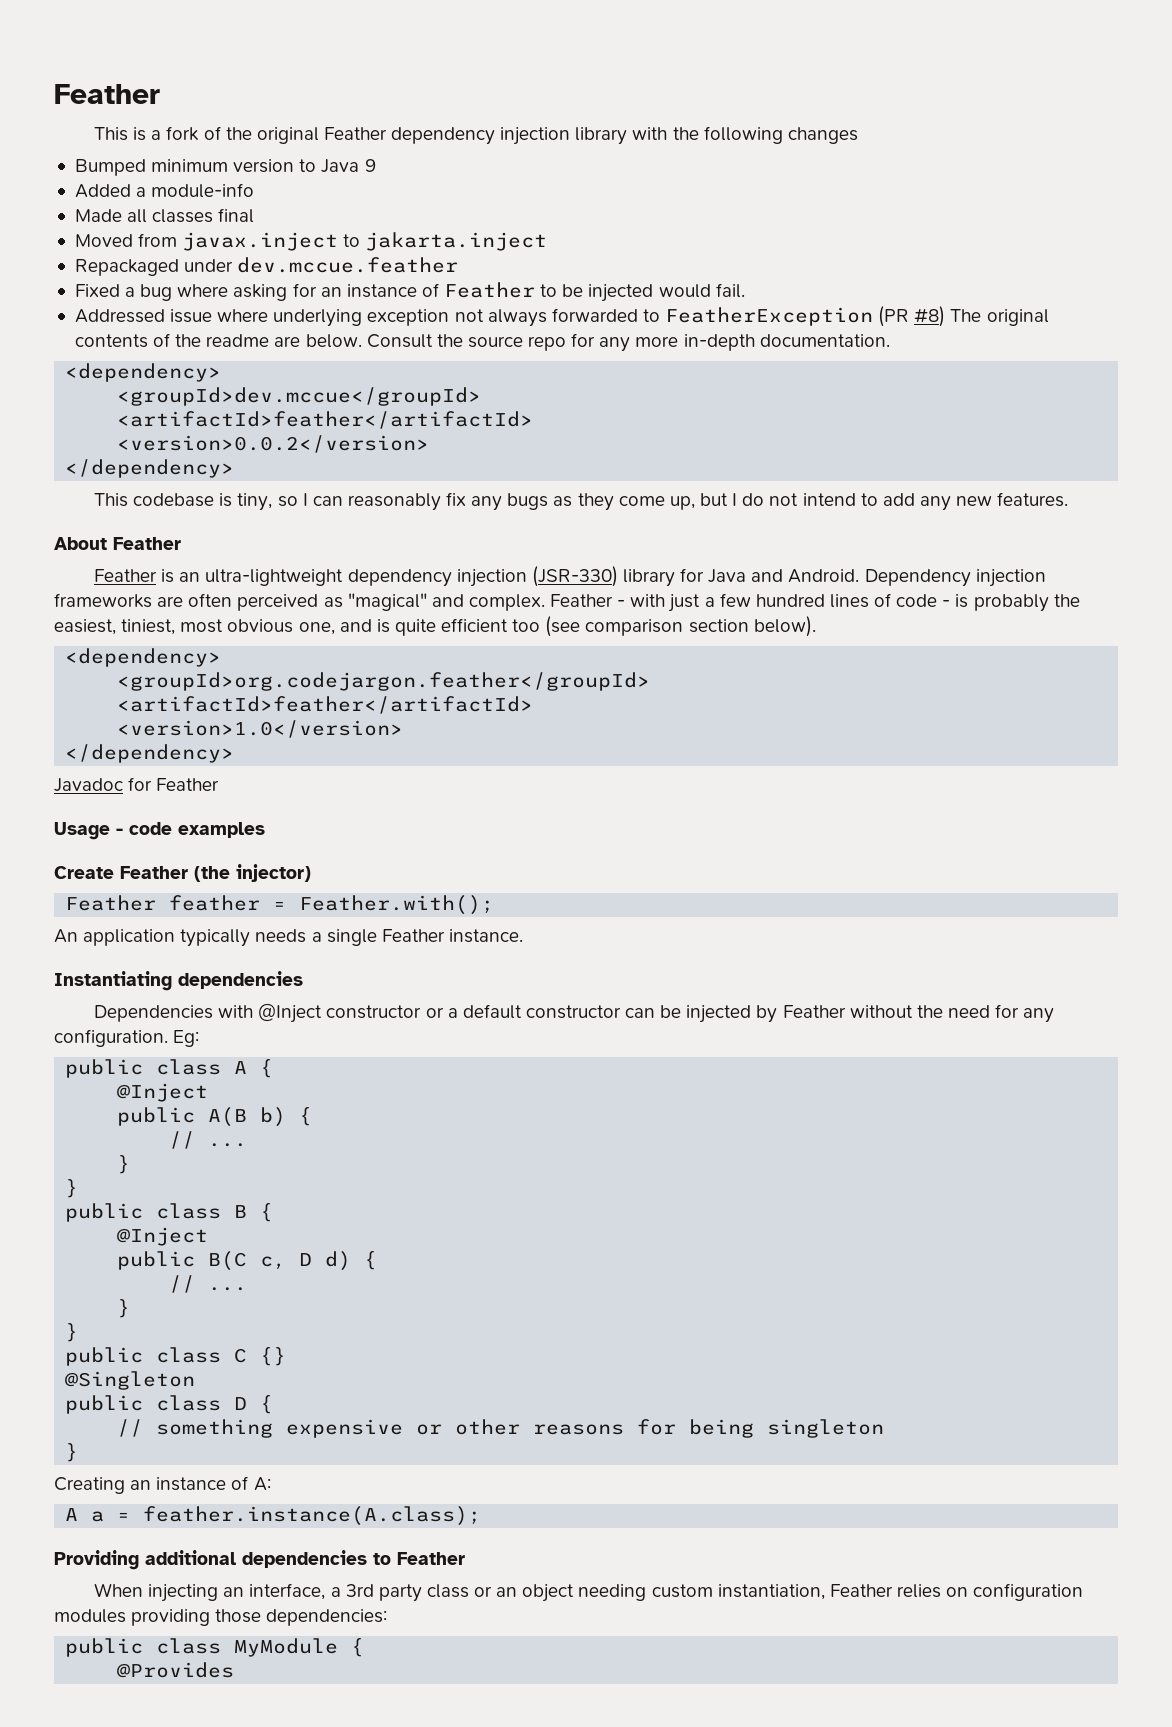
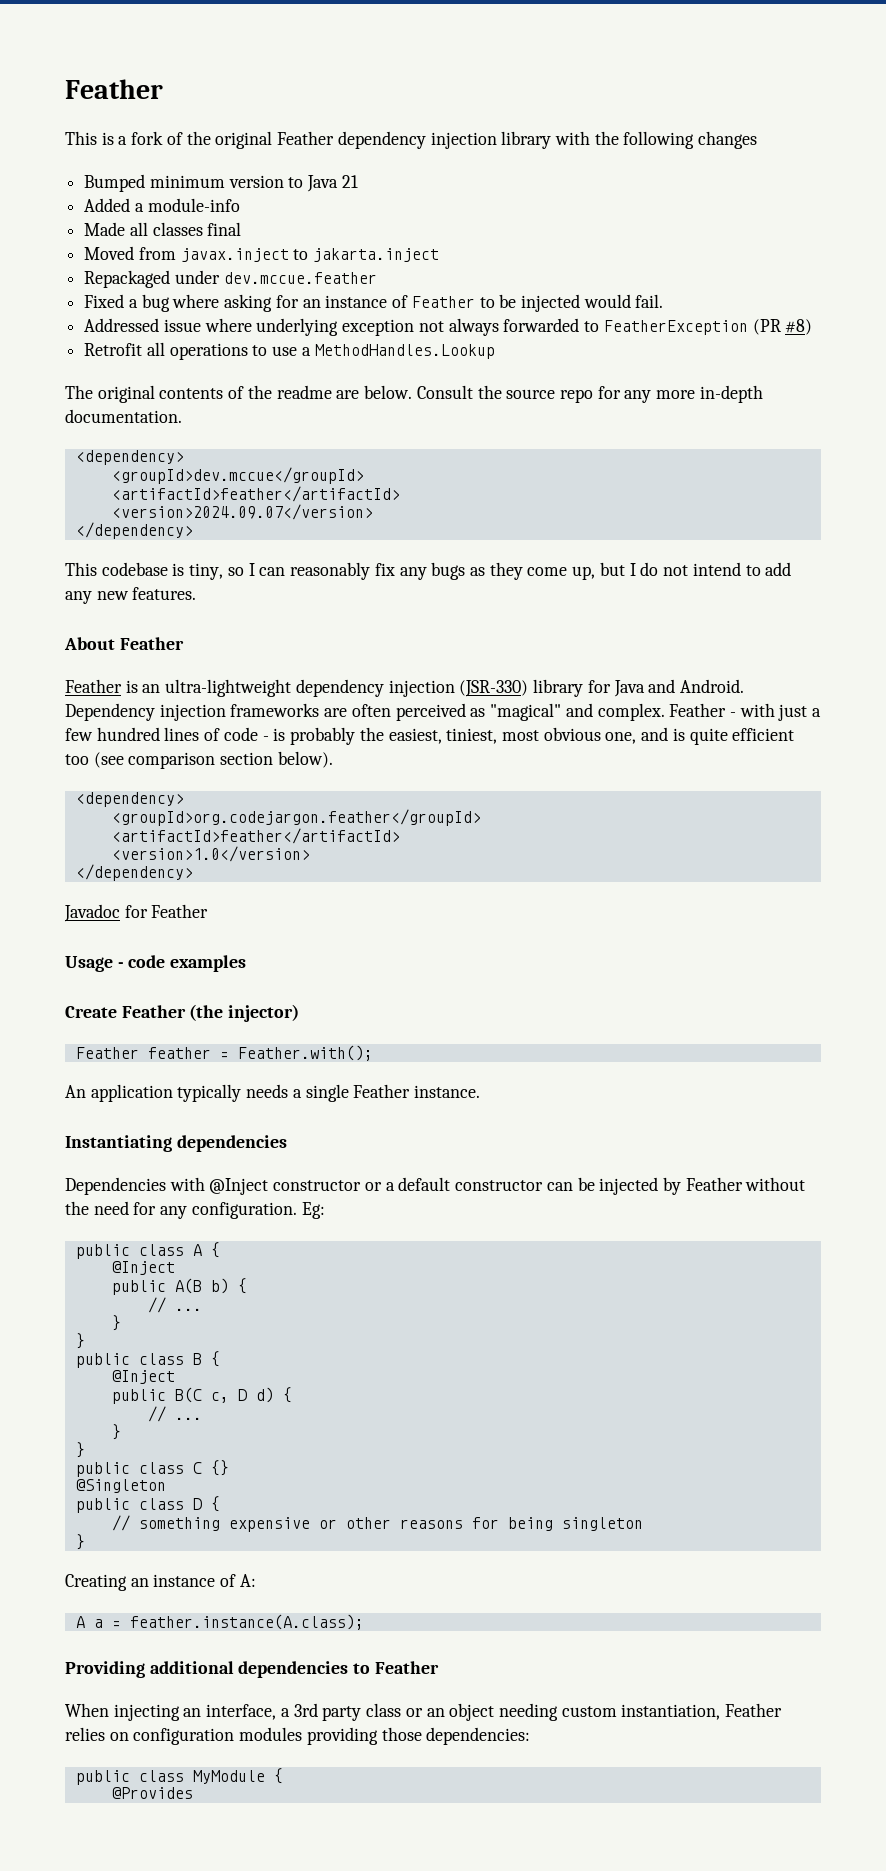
[364,159,376,172] 9 -> [341,175,358,188] 21
(946, 316) none -> [84,342,495,360] // Retrofit all operations to use a MethodHandles.Lookup //
[117,435,430,453] <version>0.0.2</version> -> [111,504,373,520] <version>2024.09.07</version>

